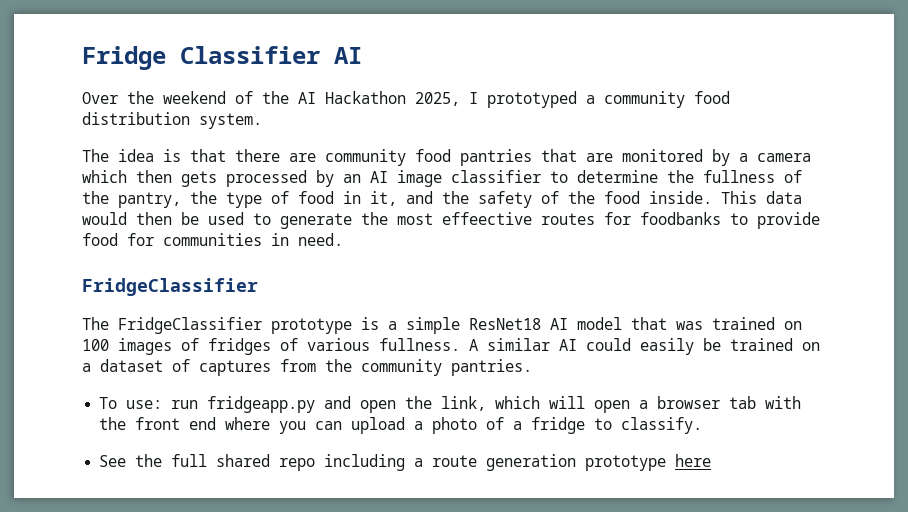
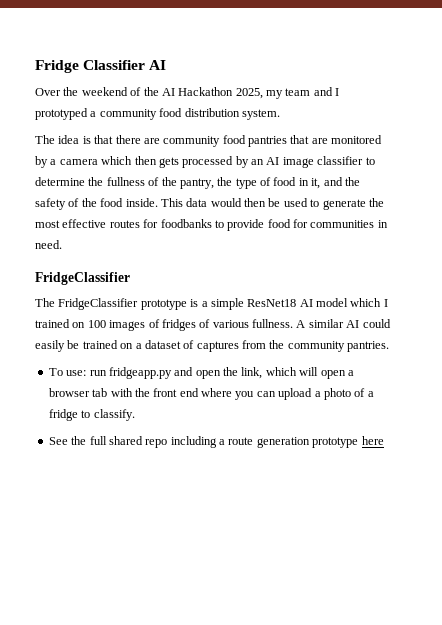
(460, 99) none -> [266,87,333,99] my team and
[442,212,532,225] effeective -> [62,219,107,228] effective
[631,317,703,330] that was -> [350,298,388,307] which I

